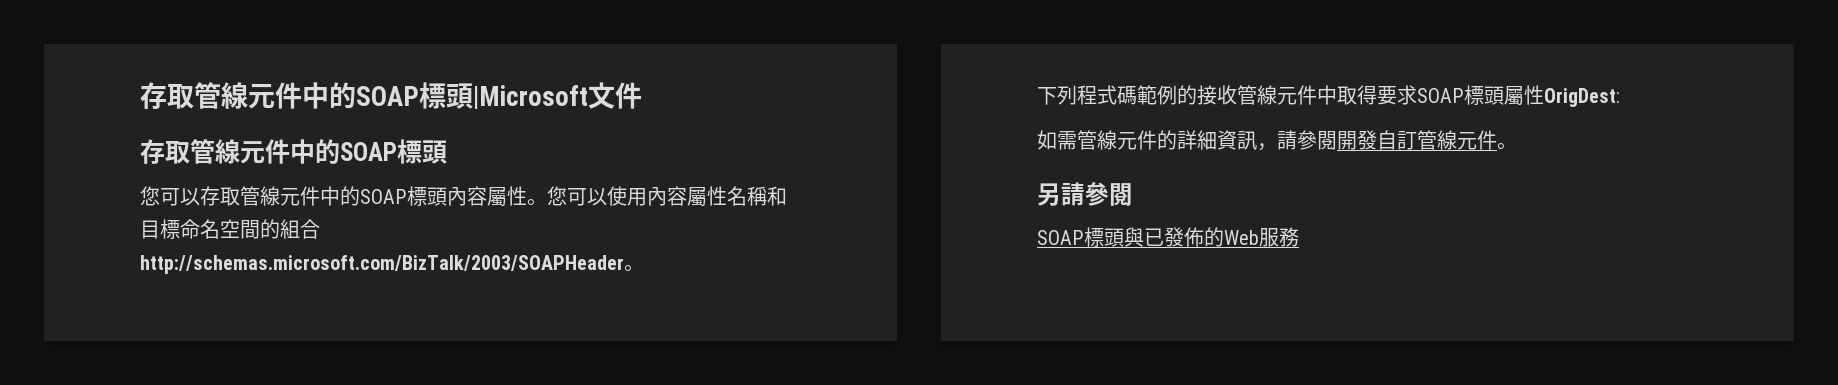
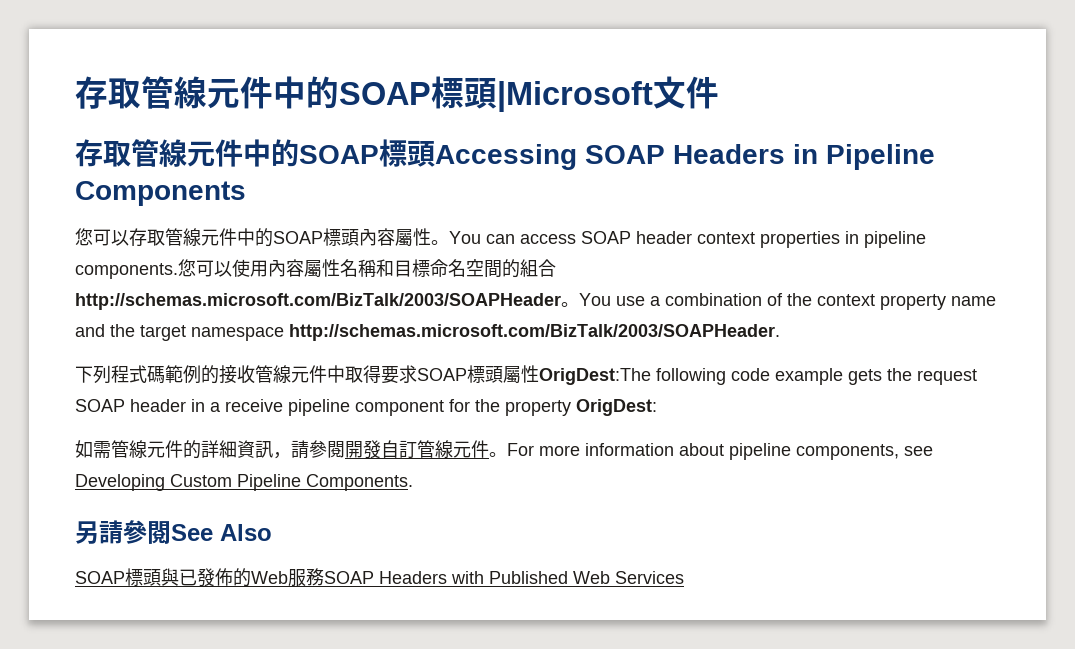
(447, 152) none -> [435,144,935,170] [75,181,246,206] Accessing SOAP Headers in Pipeline Components
(547, 202) none -> [449,231,926,248] [75,263,178,279] You can access SOAP header context properties in pipeline components.
(644, 268) none -> [579,293,996,310] [75,324,780,341] You use a combination of the context property name and the target namespace http://schemas.microsoft.com/BizTalk/2003/SOAPHeader.
(1544, 95) none -> [539,368,977,385] [75,399,571,416] OrigDest:The following code example gets the request SOAP header in a receive pipeline component for the property
(1517, 146) none -> [507,443,933,460] [75,474,413,491] For more information about pipeline components, see Developing Custom Pipeline Components.
(1133, 194) none -> [171,524,272,541] See Also
(1299, 237) none -> [324,571,684,584] SOAP Headers with Published Web Services

